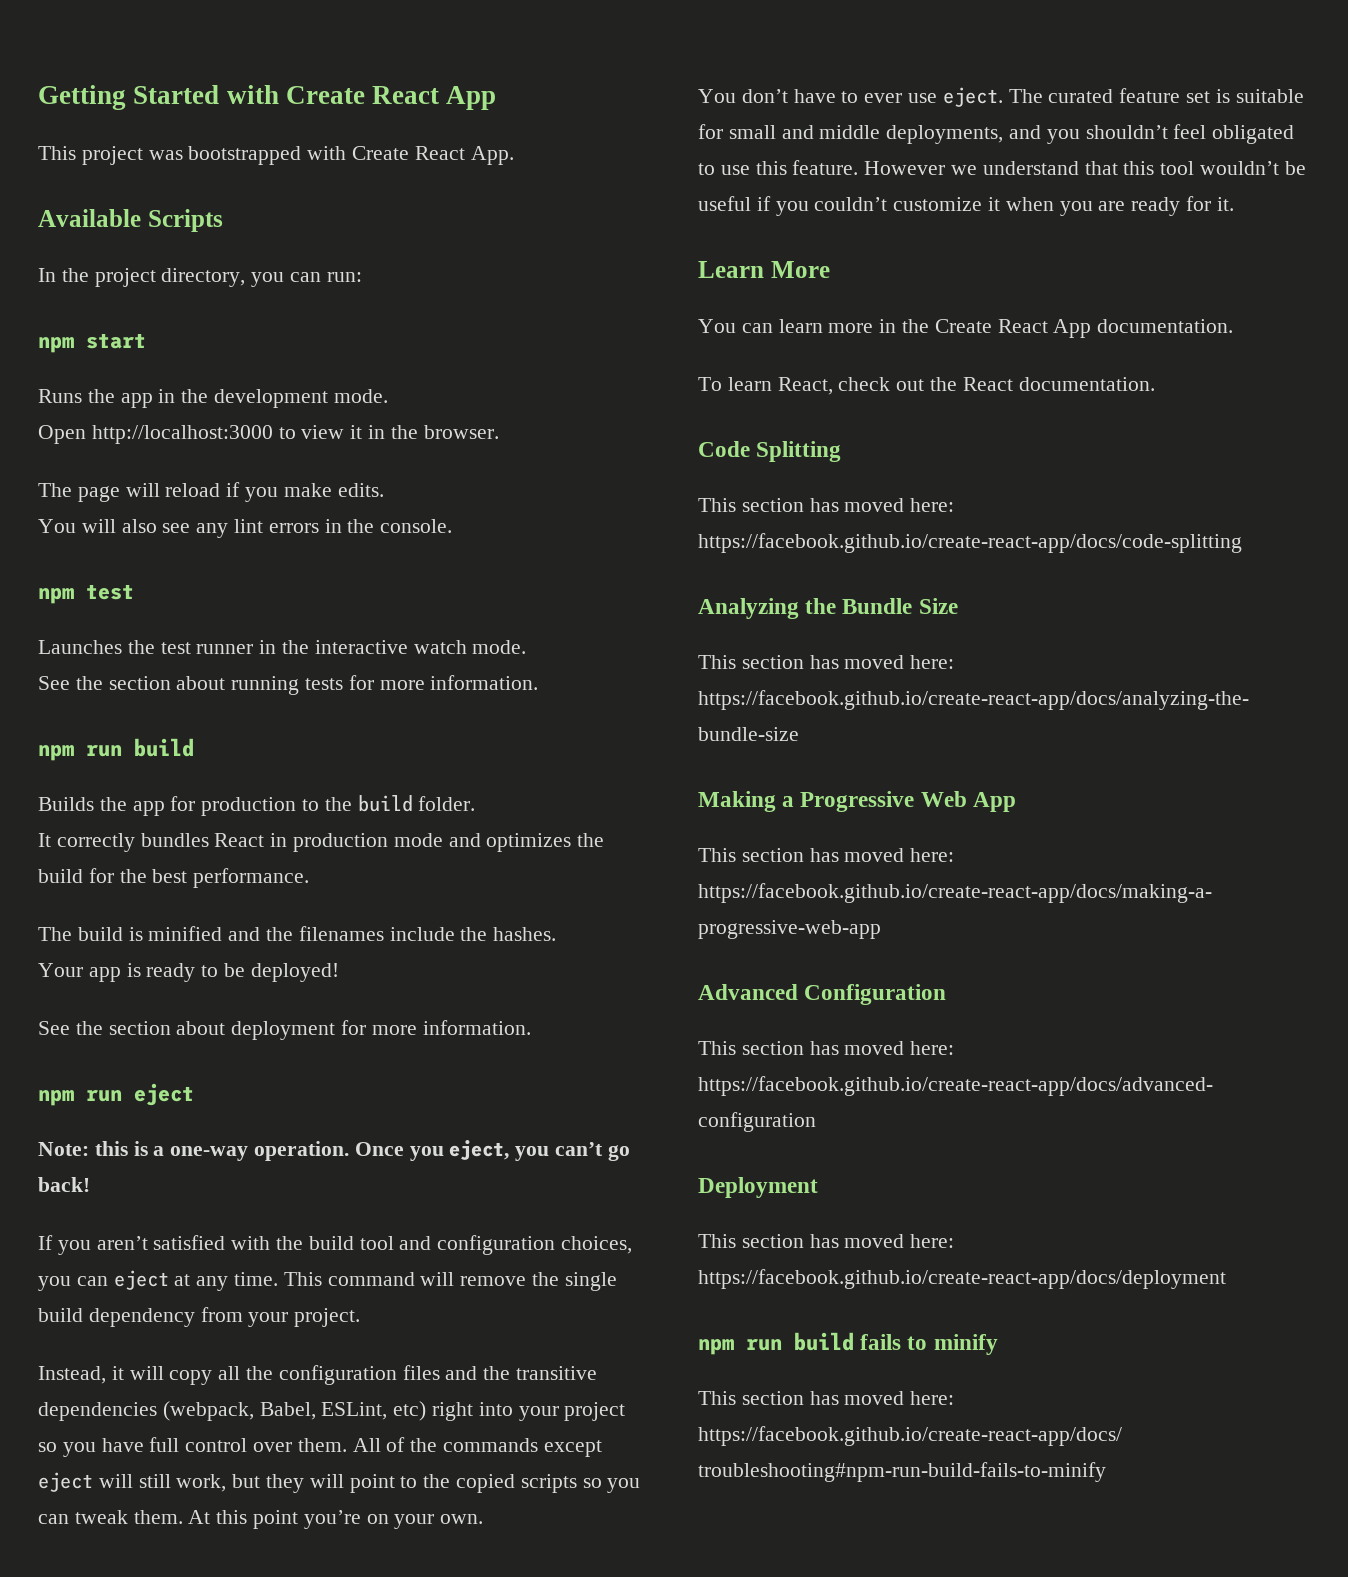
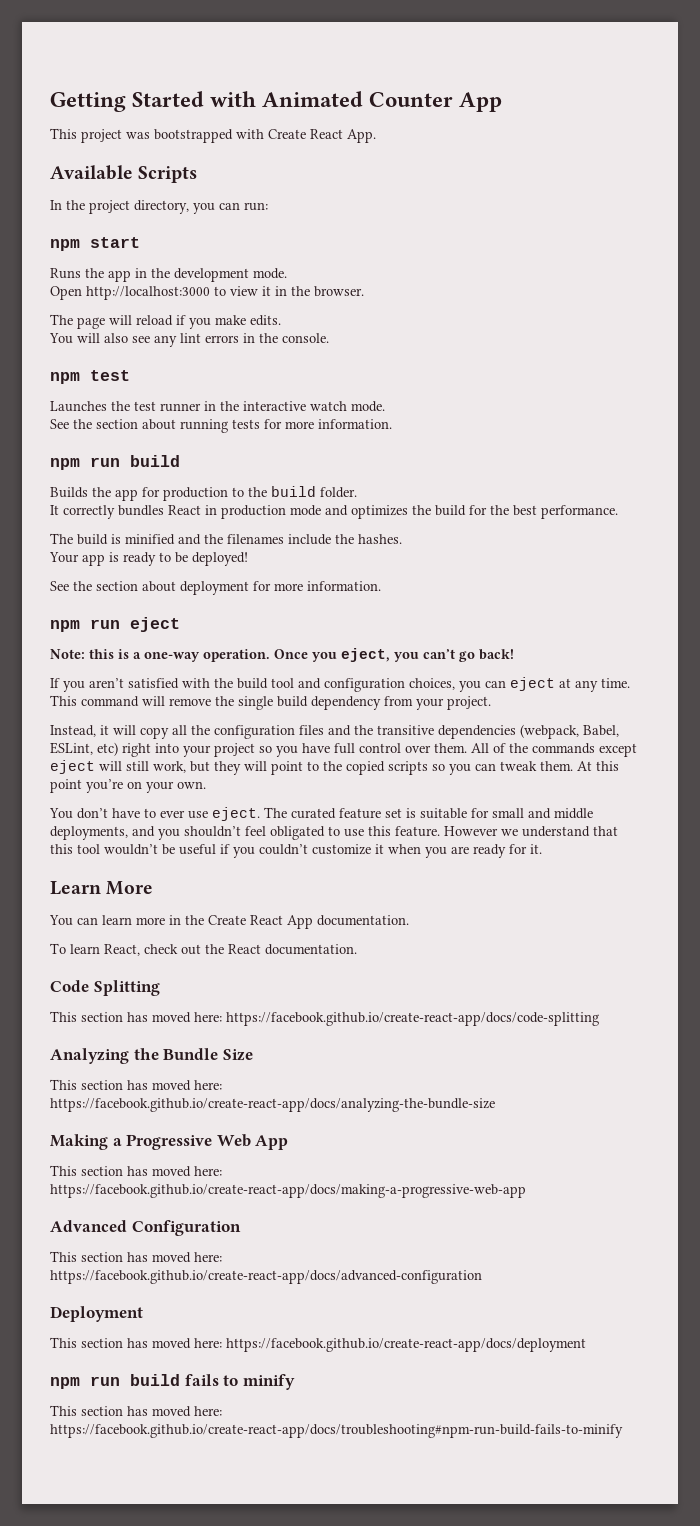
[285,86,440,104] Create React -> [262,91,454,107] Animated Counter

